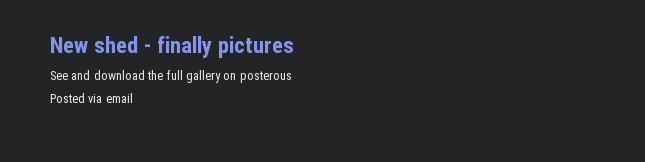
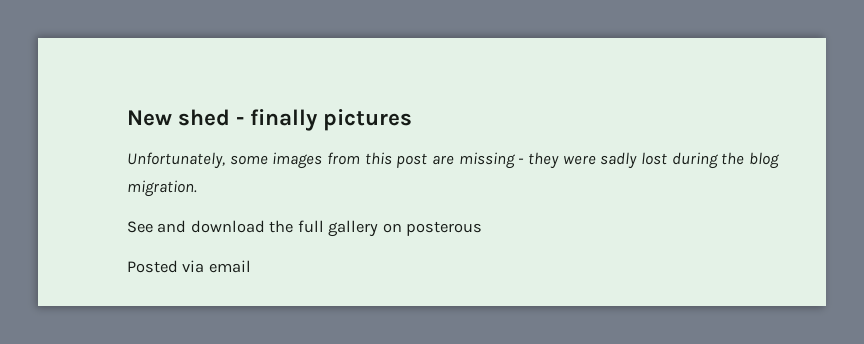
(295, 47) none -> [127,152,780,169] [127,180,197,197] // Unfortunately, some images from this post are missing - they were sadly lost during the blog migration.

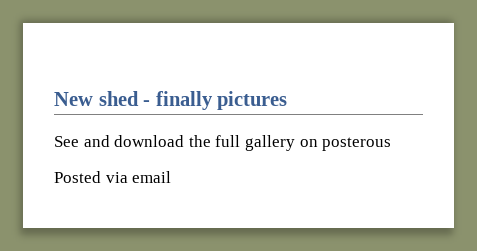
[127,152,780,169] [127,180,197,197] // Unfortunately, some images from this post are missing - they were sadly lost during the blog migration. -> (288, 100) none

